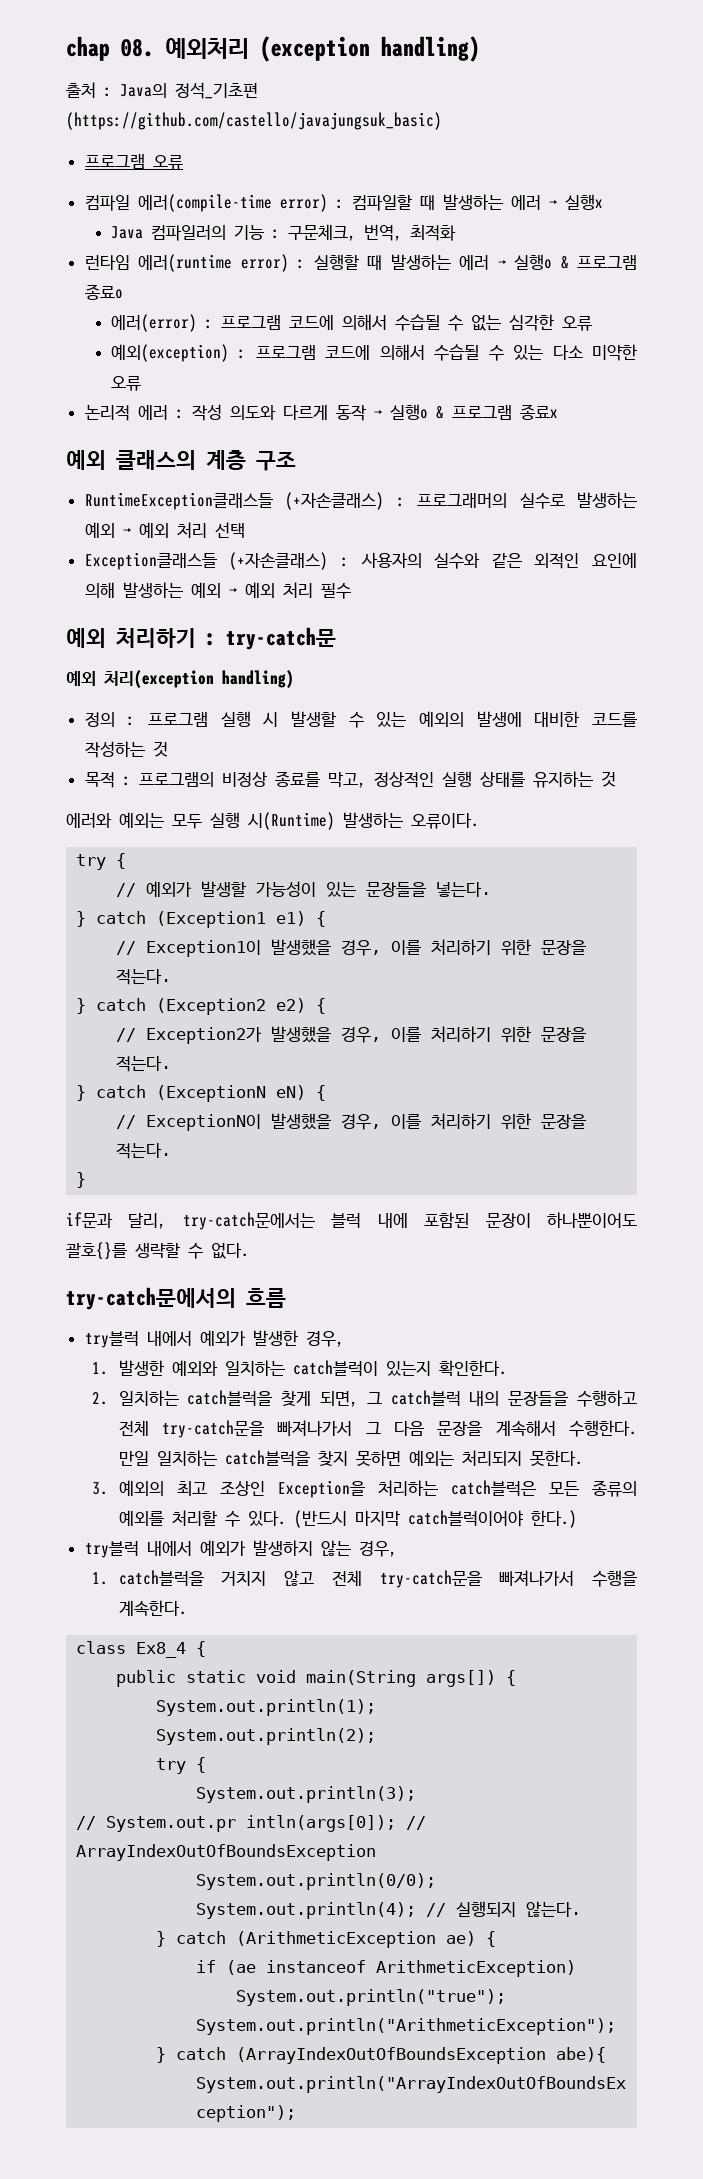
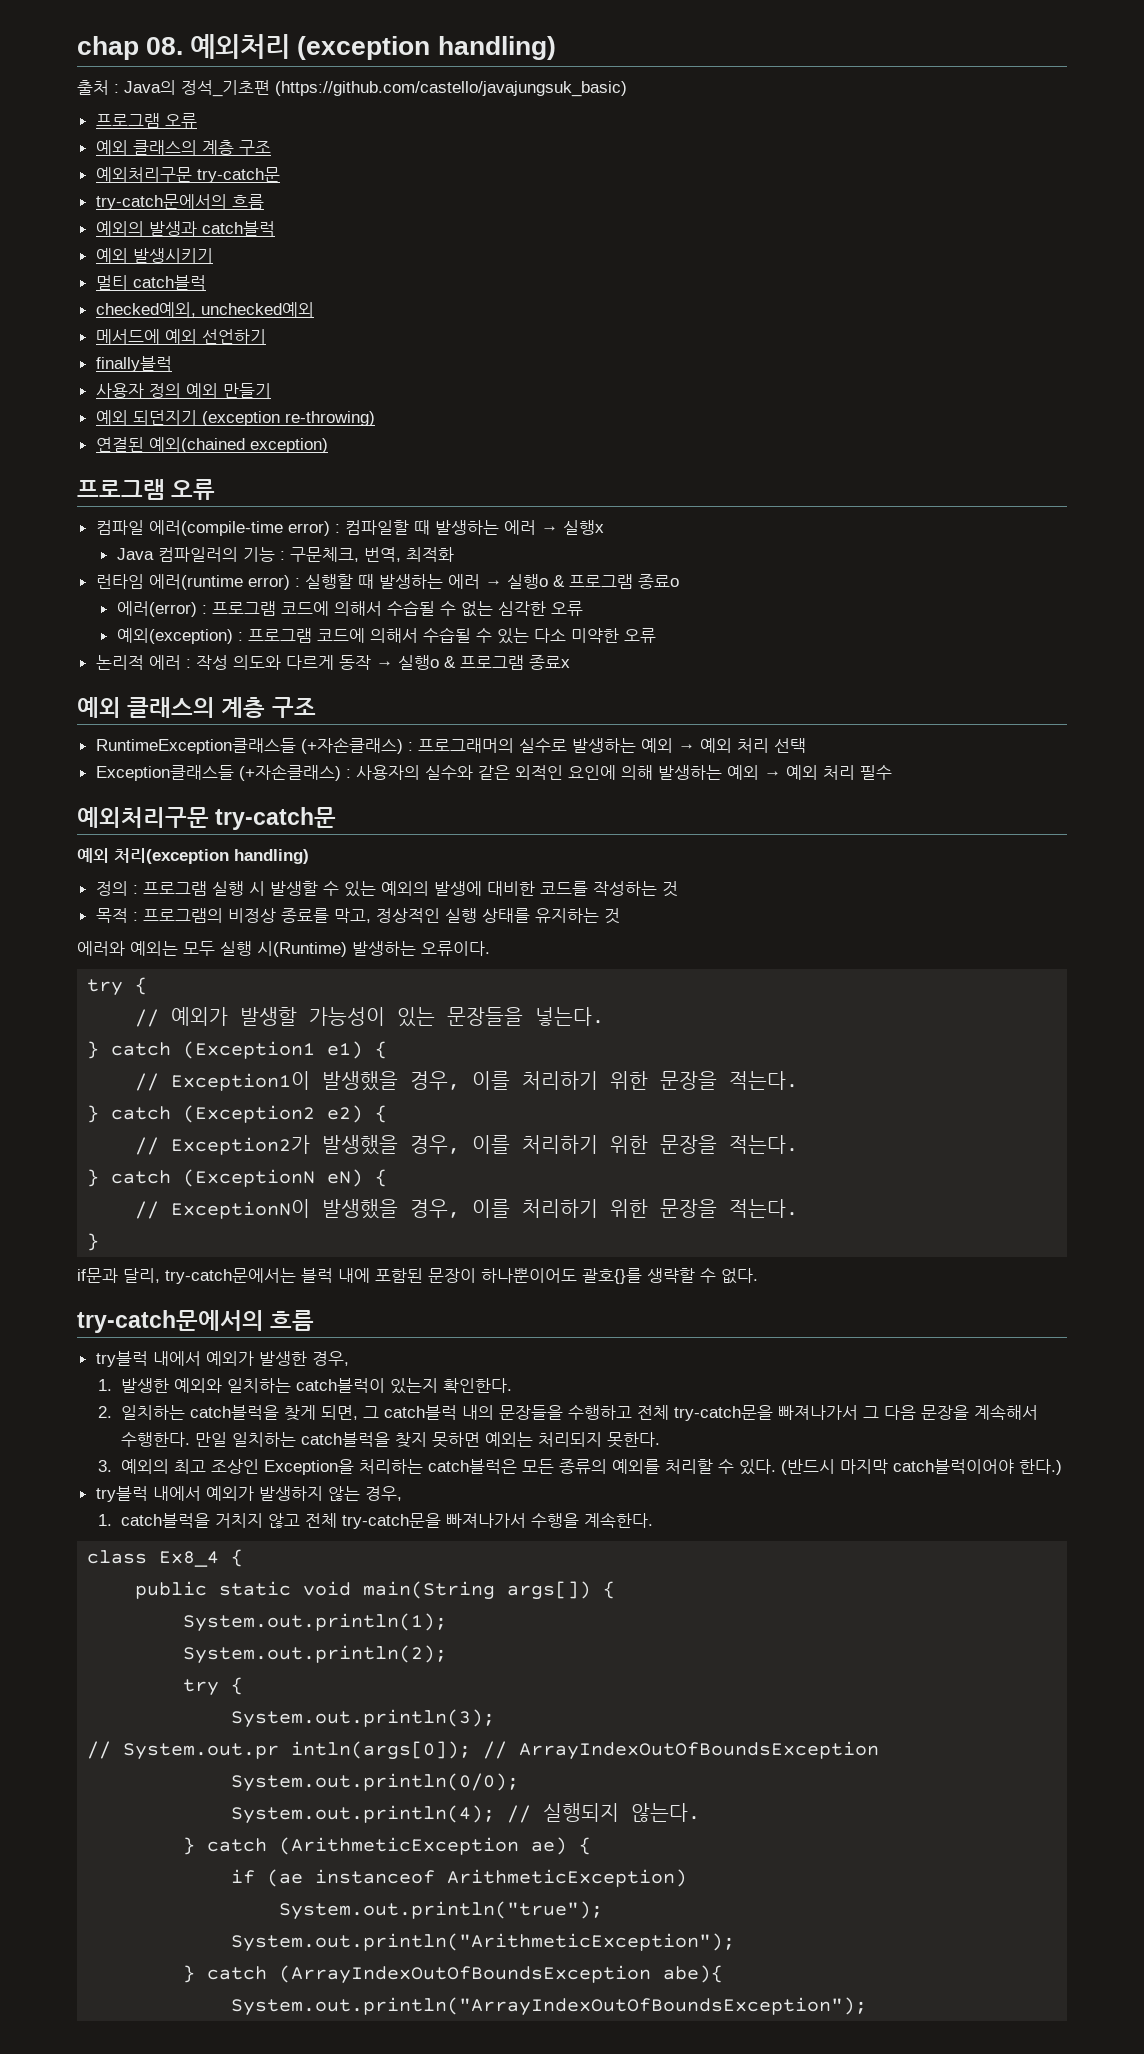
(183, 162) none -> [95,140,271,155] [95,167,280,183] [95,194,264,210] [95,221,275,236] [95,248,213,263] [95,275,206,290] [95,302,314,317] [95,329,266,344] [95,356,172,372] [95,383,271,398] [95,410,375,426] [95,437,328,453] [77,479,216,500] // 예외 클래스의 계층 구조 // 예외처리구문 try-catch문 // try-catch문에서의 흐름 // 예외의 발생과 catch블럭 // 예외 발생시키기 // 멀티 catch블럭 // checked예외, unchecked예외 // 메서드에 예외 선언하기 // finally블럭 // 사용자 정의 예외 만들기 // 예외 되던지기 (exception re-throwing) // 연결된 예외(chained exception) // 프로그램 오류
[66,628,216,648] 예외 처리하기 : -> [77,807,209,828] 예외처리구문

